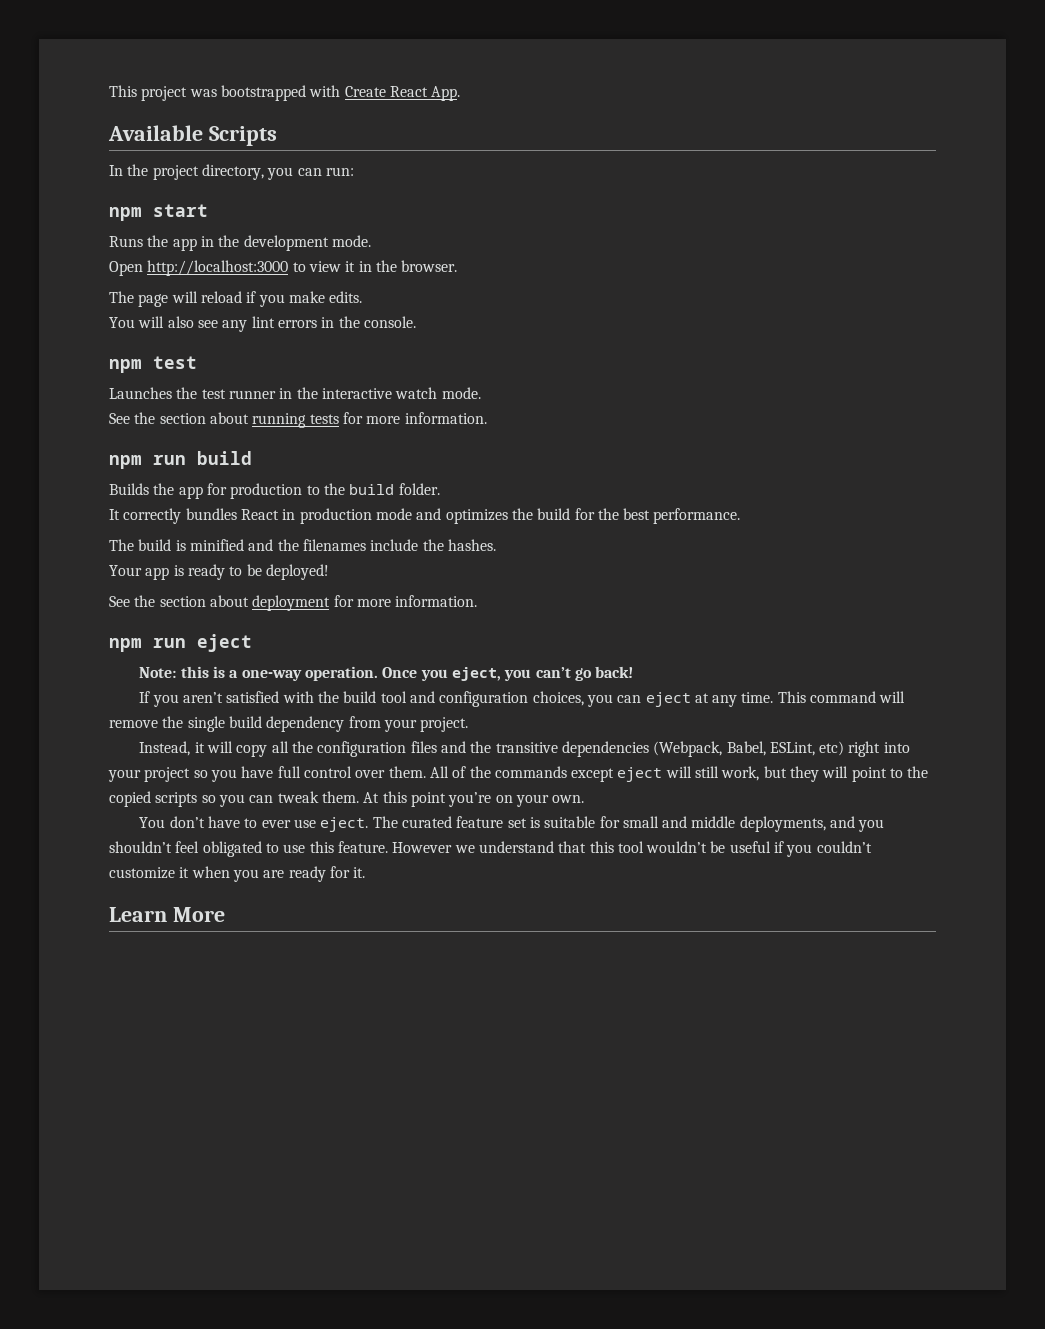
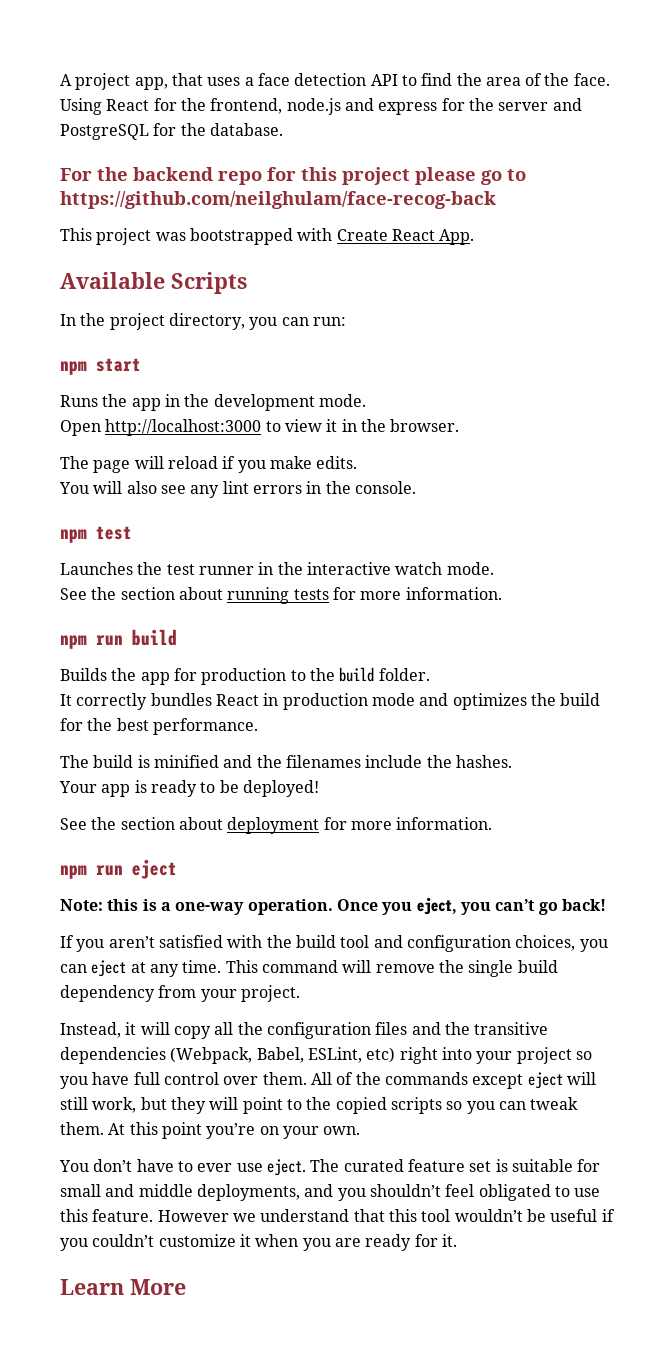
(109, 91) none -> [60,73,610,90] [60,98,582,115] [60,123,283,140] [60,167,526,185] [60,191,496,209] A project app, that uses a face detection API to find the area of the face. Using React for the frontend, node.js and express for the server and PostgreSQL for the database. // For the backend repo for this project please go to https://github.com/neilghulam/face-recog-back //

